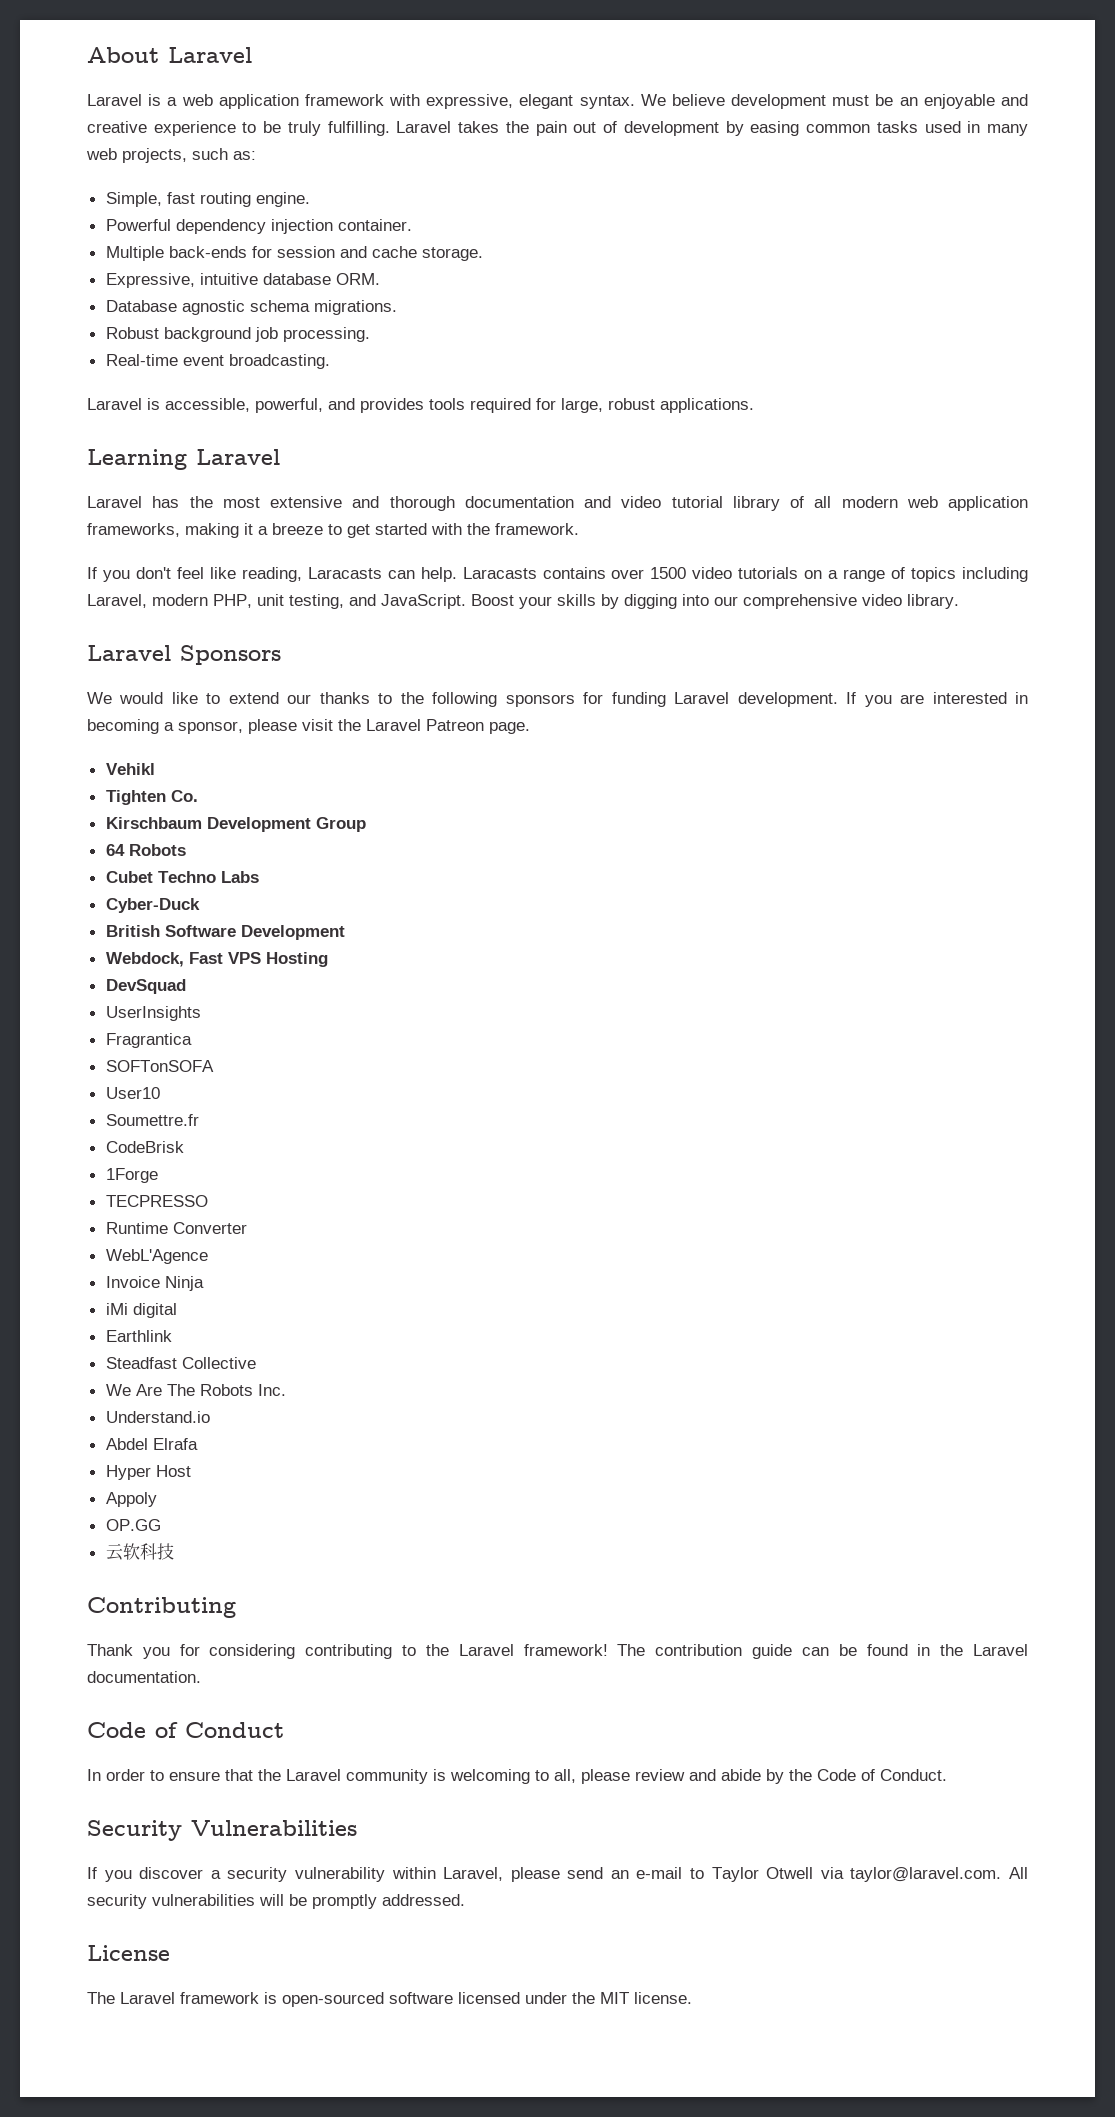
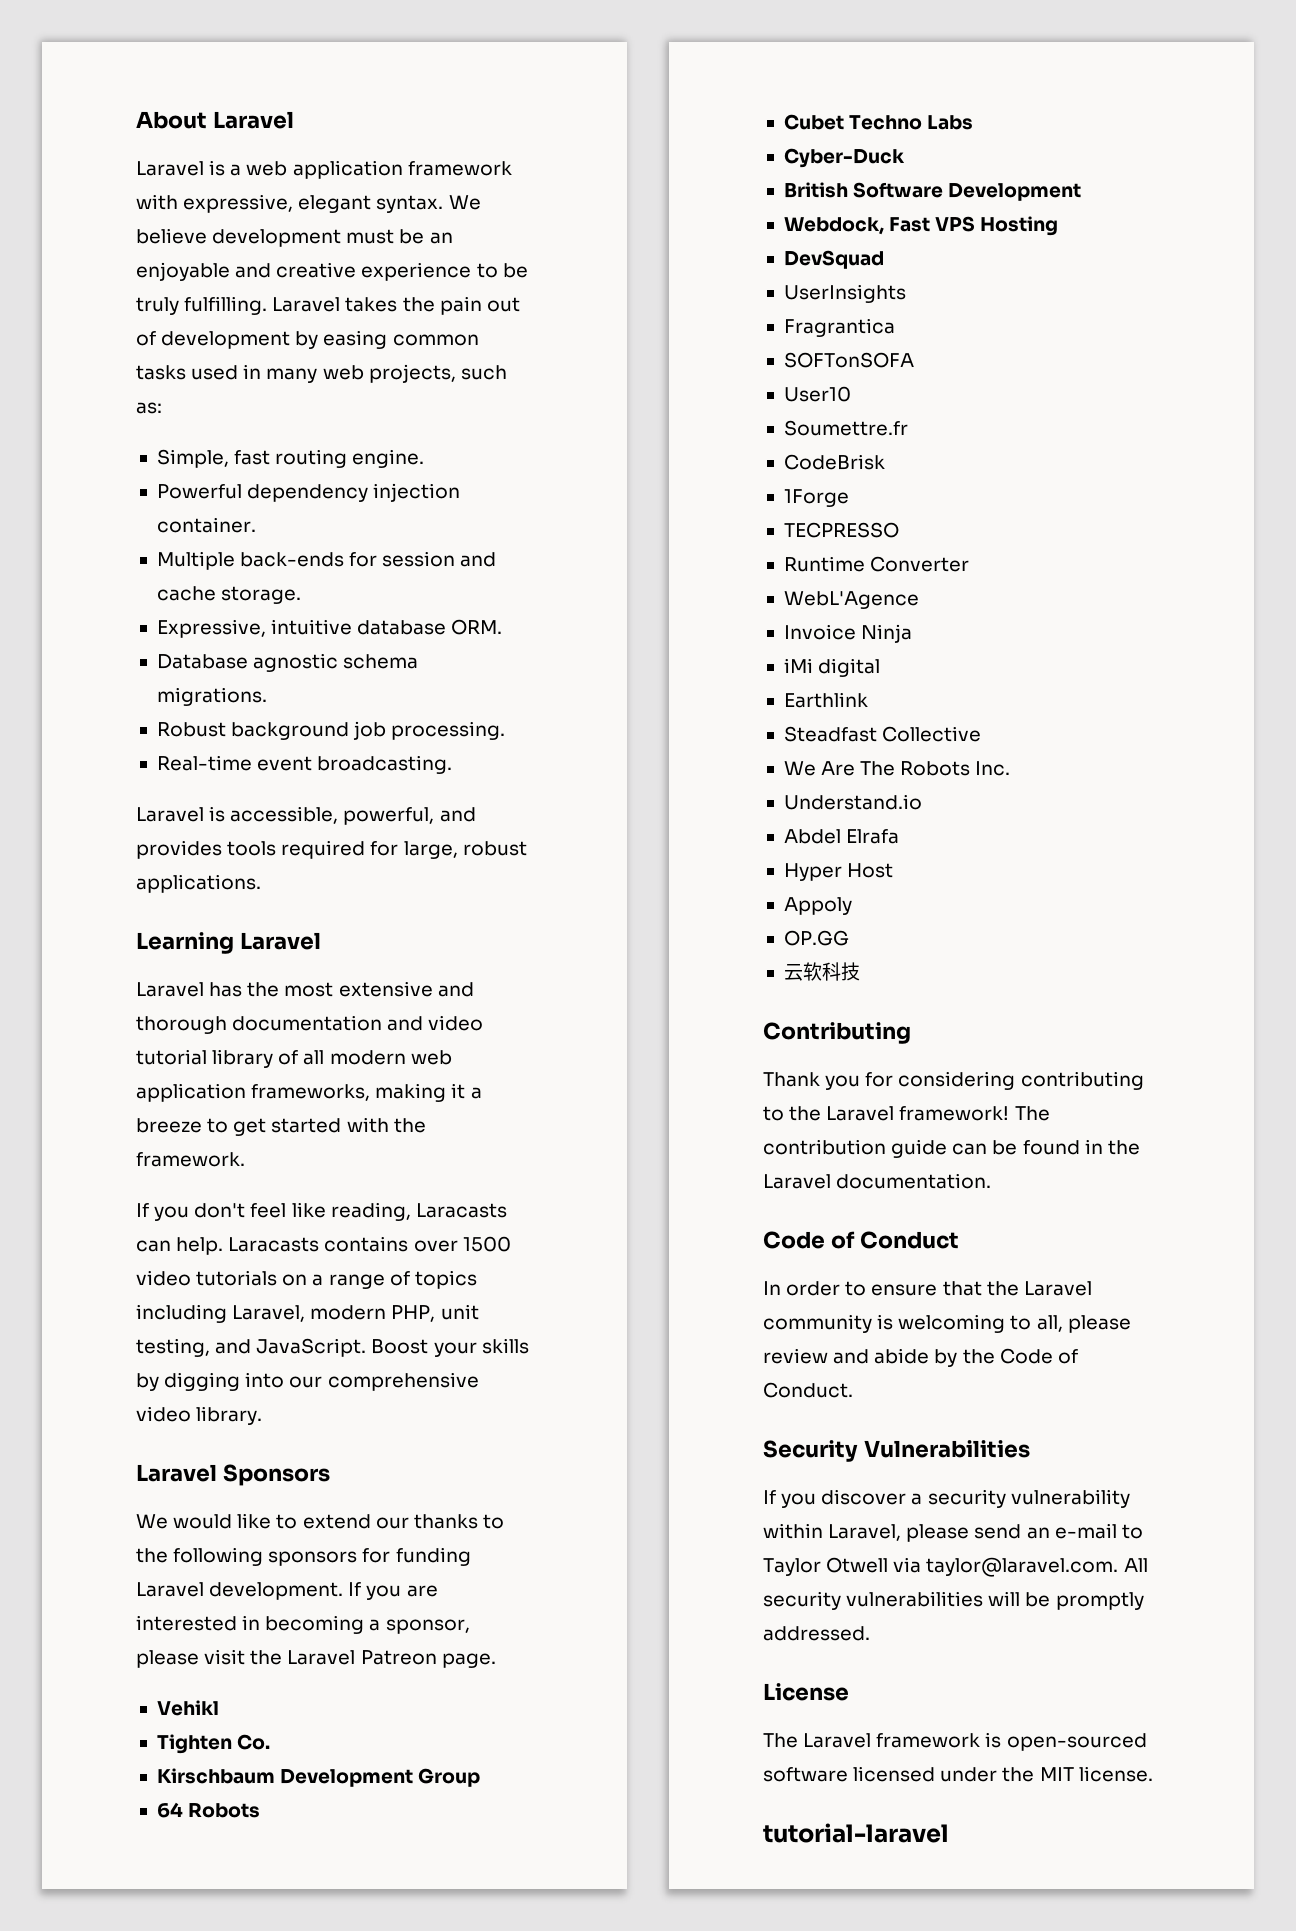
(692, 1998) none -> [763,1823,949,1843] // tutorial-laravel

